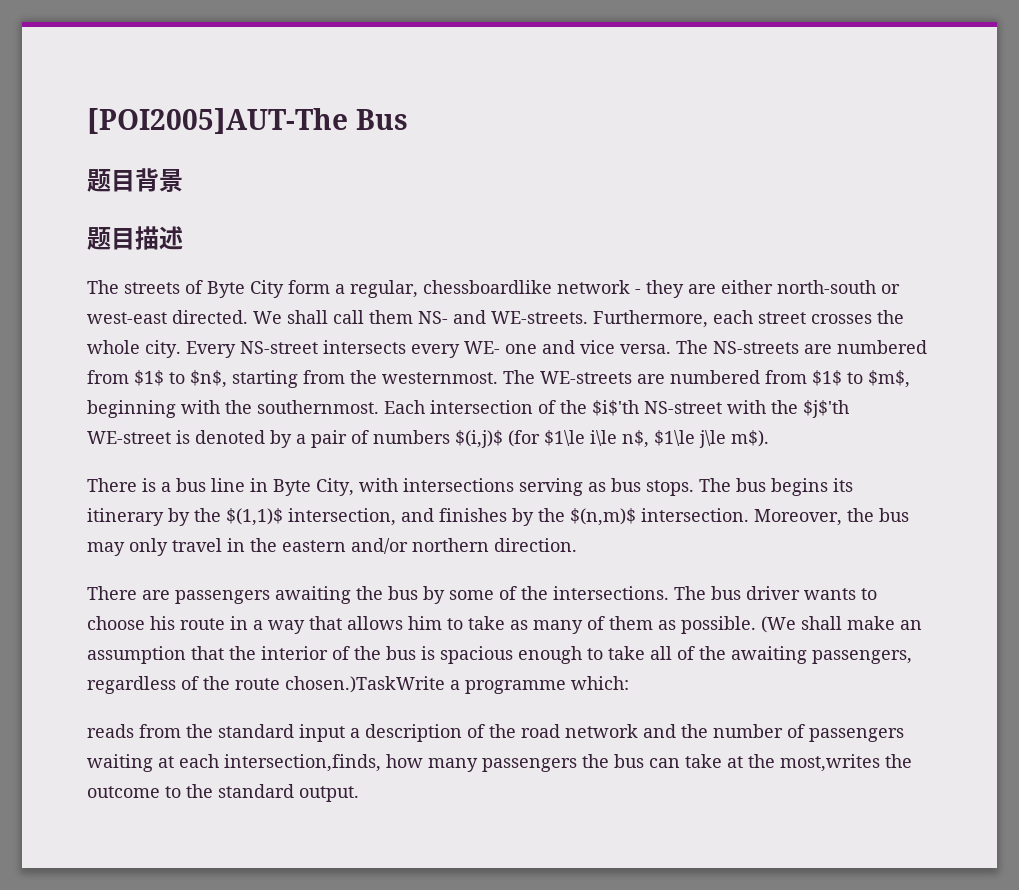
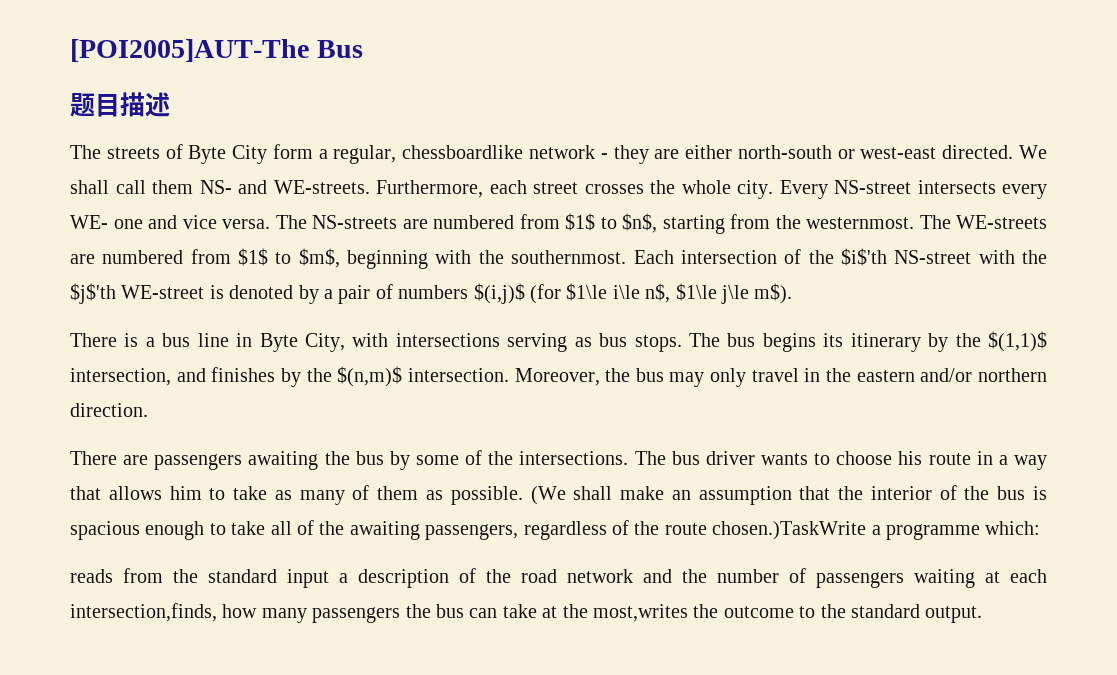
[87,168,183,192] // 题目背景 -> (363, 49) none

